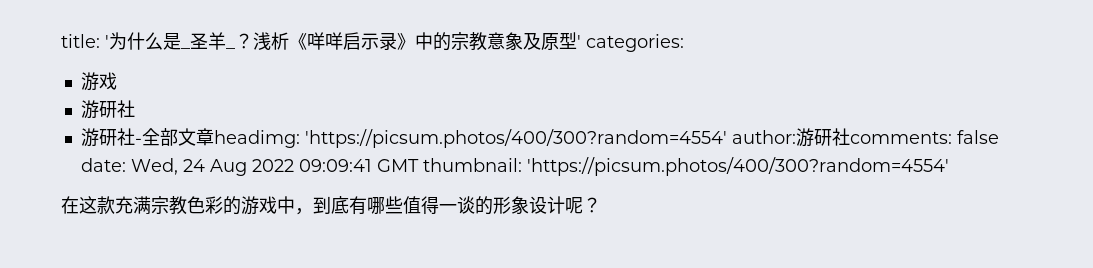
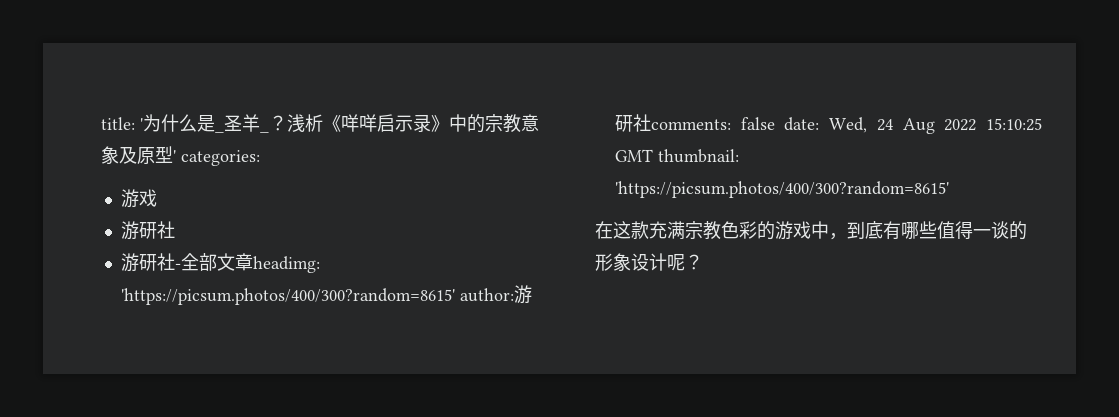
[304,129,727,148] 'https://picsum.photos/400/300?random=4554' -> [120,288,455,305] 'https://picsum.photos/400/300?random=8615'
[298,159,372,172] 09:09:41 -> [986,118,1042,131] 15:10:25
[526,157,949,176] 'https://picsum.photos/400/300?random=4554' -> [614,181,949,198] 'https://picsum.photos/400/300?random=8615'

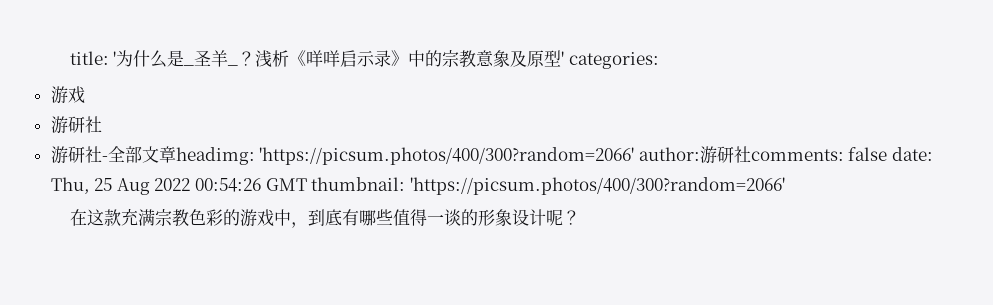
[120,288,455,305] 'https://picsum.photos/400/300?random=8615' -> [259,147,635,165] 'https://picsum.photos/400/300?random=2066'
[829,117,893,133] Wed, 24 -> [50,177,113,194] Thu, 25
[986,118,1042,131] 15:10:25 -> [195,178,262,192] 00:54:26
[614,181,949,198] 'https://picsum.photos/400/300?random=8615' -> [409,177,785,195] 'https://picsum.photos/400/300?random=2066'

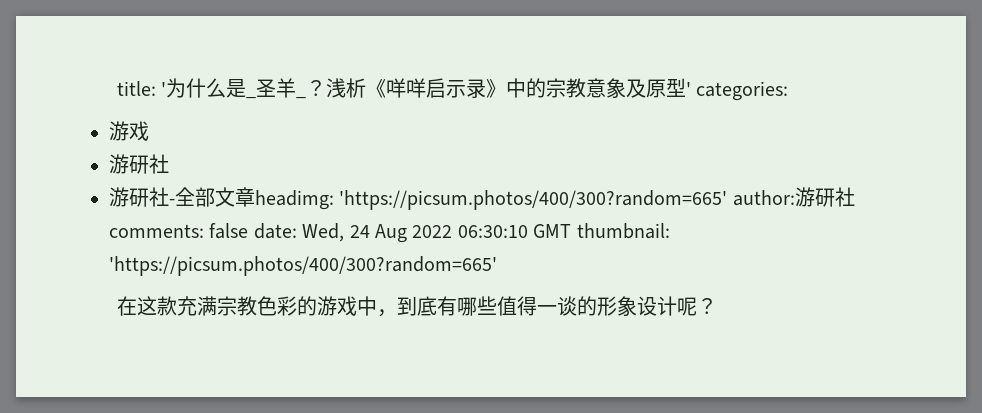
[259,147,635,165] 'https://picsum.photos/400/300?random=2066' -> [339,190,728,210] 'https://picsum.photos/400/300?random=665'
[50,177,113,194] Thu, 25 -> [302,223,370,242] Wed, 24
[195,178,262,192] 00:54:26 -> [457,225,528,238] 06:30:10
[409,177,785,195] 'https://picsum.photos/400/300?random=2066' -> [109,256,497,276] 'https://picsum.photos/400/300?random=665'

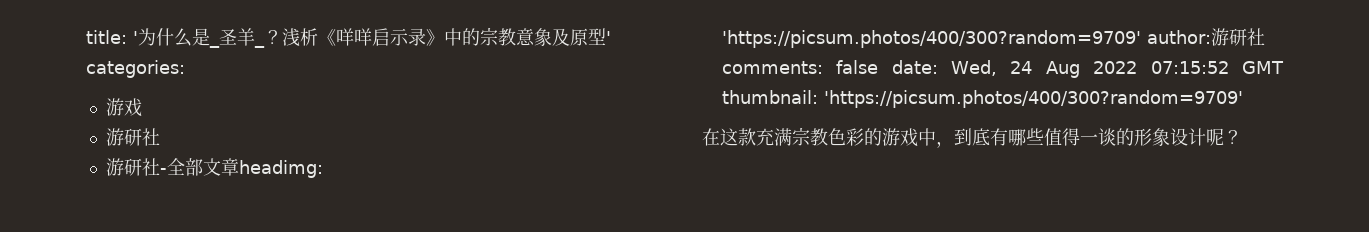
[339,190,728,210] 'https://picsum.photos/400/300?random=665' -> [721,30,1141,48] 'https://picsum.photos/400/300?random=9709'
[457,225,528,238] 06:30:10 -> [1150,61,1229,74] 07:15:52
[109,256,497,276] 'https://picsum.photos/400/300?random=665' -> [823,90,1243,108] 'https://picsum.photos/400/300?random=9709'

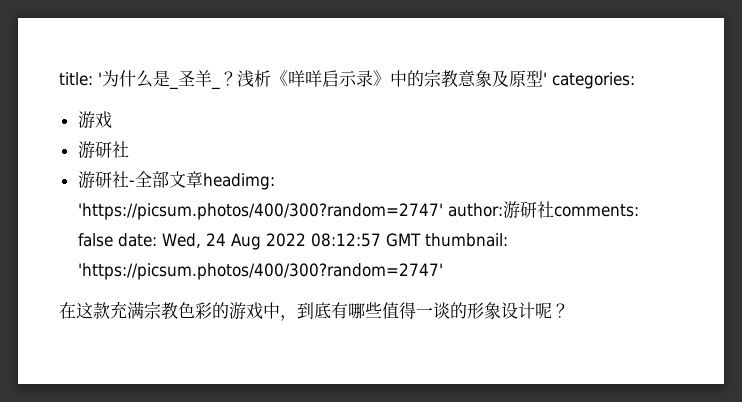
[721,30,1141,48] 'https://picsum.photos/400/300?random=9709' -> [77,203,443,220] 'https://picsum.photos/400/300?random=2747'
[1150,61,1229,74] 07:15:52 -> [310,233,381,247] 08:12:57
[823,90,1243,108] 'https://picsum.photos/400/300?random=9709' -> [77,263,443,280] 'https://picsum.photos/400/300?random=2747'

